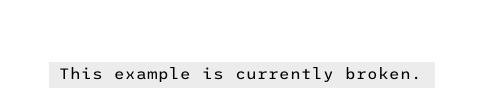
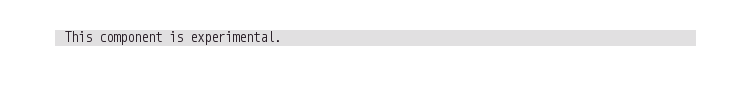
[113,67,422,83] example is currently broken. -> [98,31,281,45] component is experimental.

